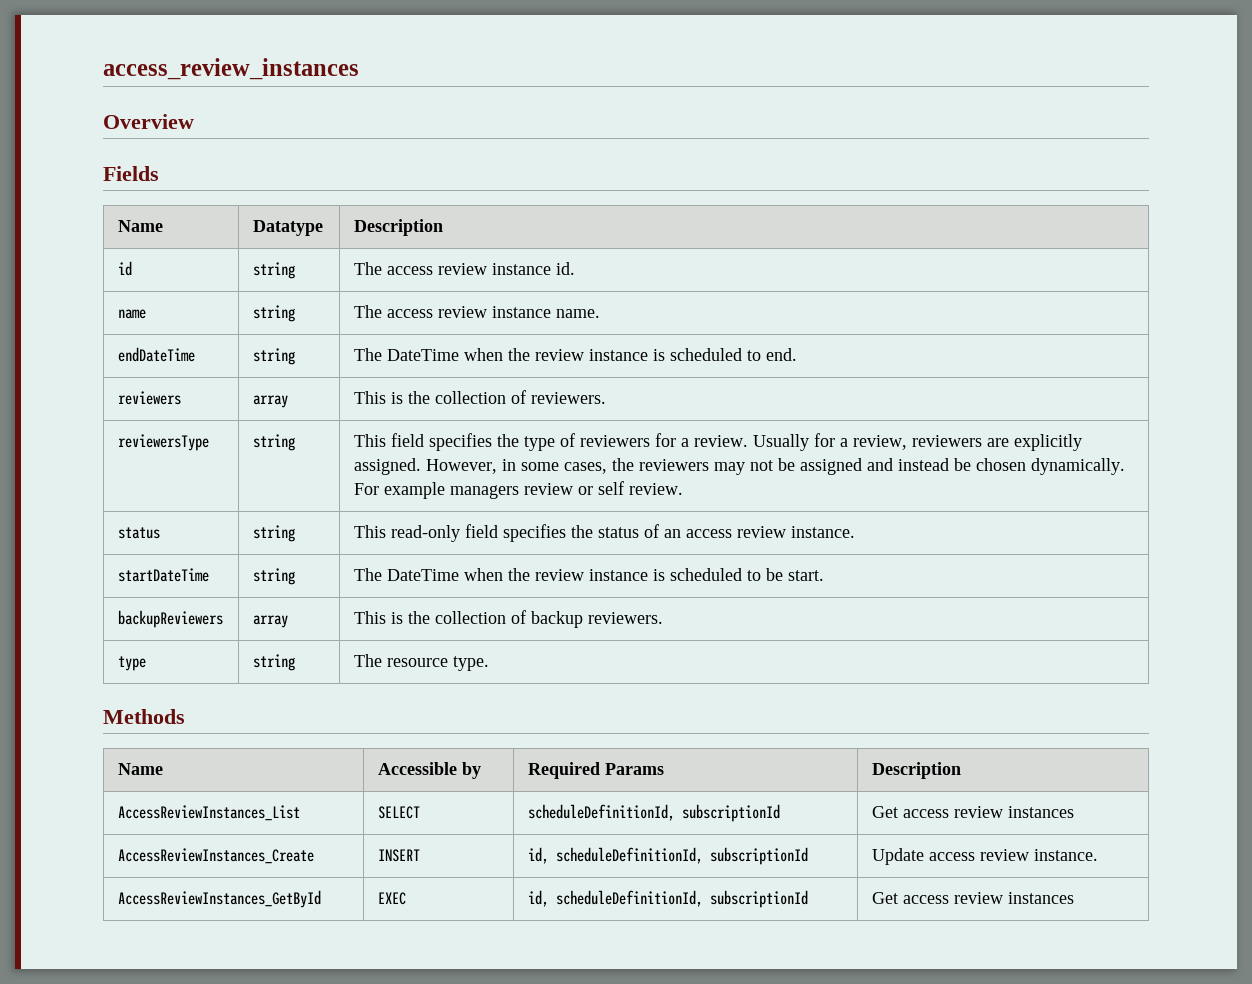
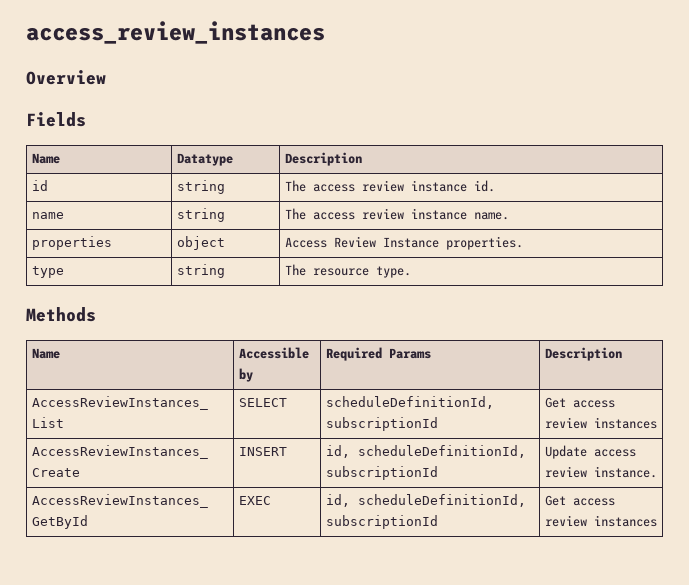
[117,347,195,362] [252,348,295,365] [353,348,797,361] [117,391,181,405] [252,395,288,408] [353,390,606,404] [117,434,209,451] [252,434,295,451] [353,433,1082,451] [353,458,1125,475] [353,481,683,499] [117,527,160,539] [252,525,295,542] [353,524,855,542] [117,568,209,582] [252,568,295,585] [353,568,824,581] [117,610,223,628] [252,615,288,628] [353,610,663,628] endDateTime | string | The DateTime when the review instance is scheduled to end. // reviewers | array | This is the collection of reviewers. // reviewersType | string | This field specifies the type of reviewers for a review. Usually for a review, reviewers are explicitly assigned. However, in some cases, the reviewers may not be assigned and instead be chosen dynamically. For example managers review or self review. // status | string | This read-only field specifies the status of an access review instance. // startDateTime | string | The DateTime when the review instance is scheduled to be start. // backupReviewers | array | This is the collection of backup reviewers. -> [31,236,112,250] [176,236,225,250] [284,236,523,250] properties | object | Access Review Instance properties.

